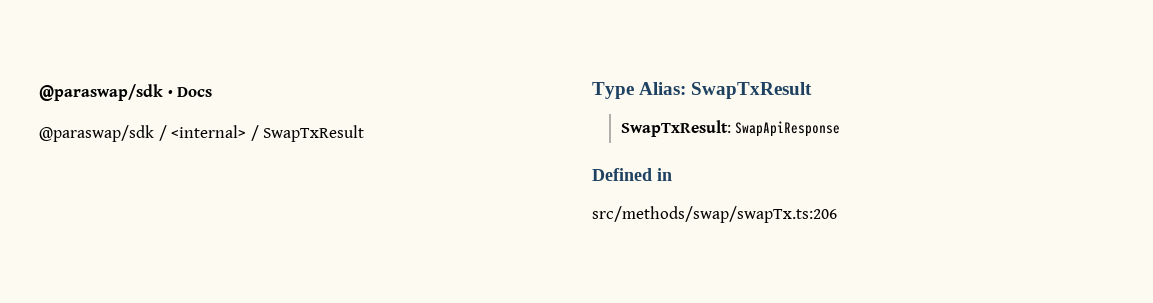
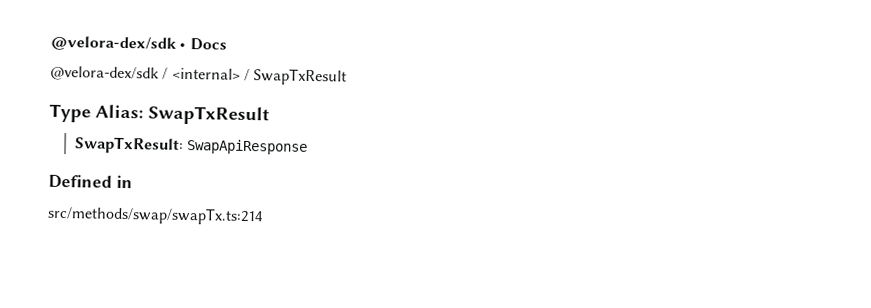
[39,84,163,101] @paraswap/sdk -> [50,35,177,52] @velora-dex/sdk
[39,125,154,142] @paraswap/sdk -> [50,65,159,82] @velora-dex/sdk
[592,206,837,223] src/methods/swap/swapTx.ts:206 -> [47,205,264,226] src/methods/swap/swapTx.ts:214

